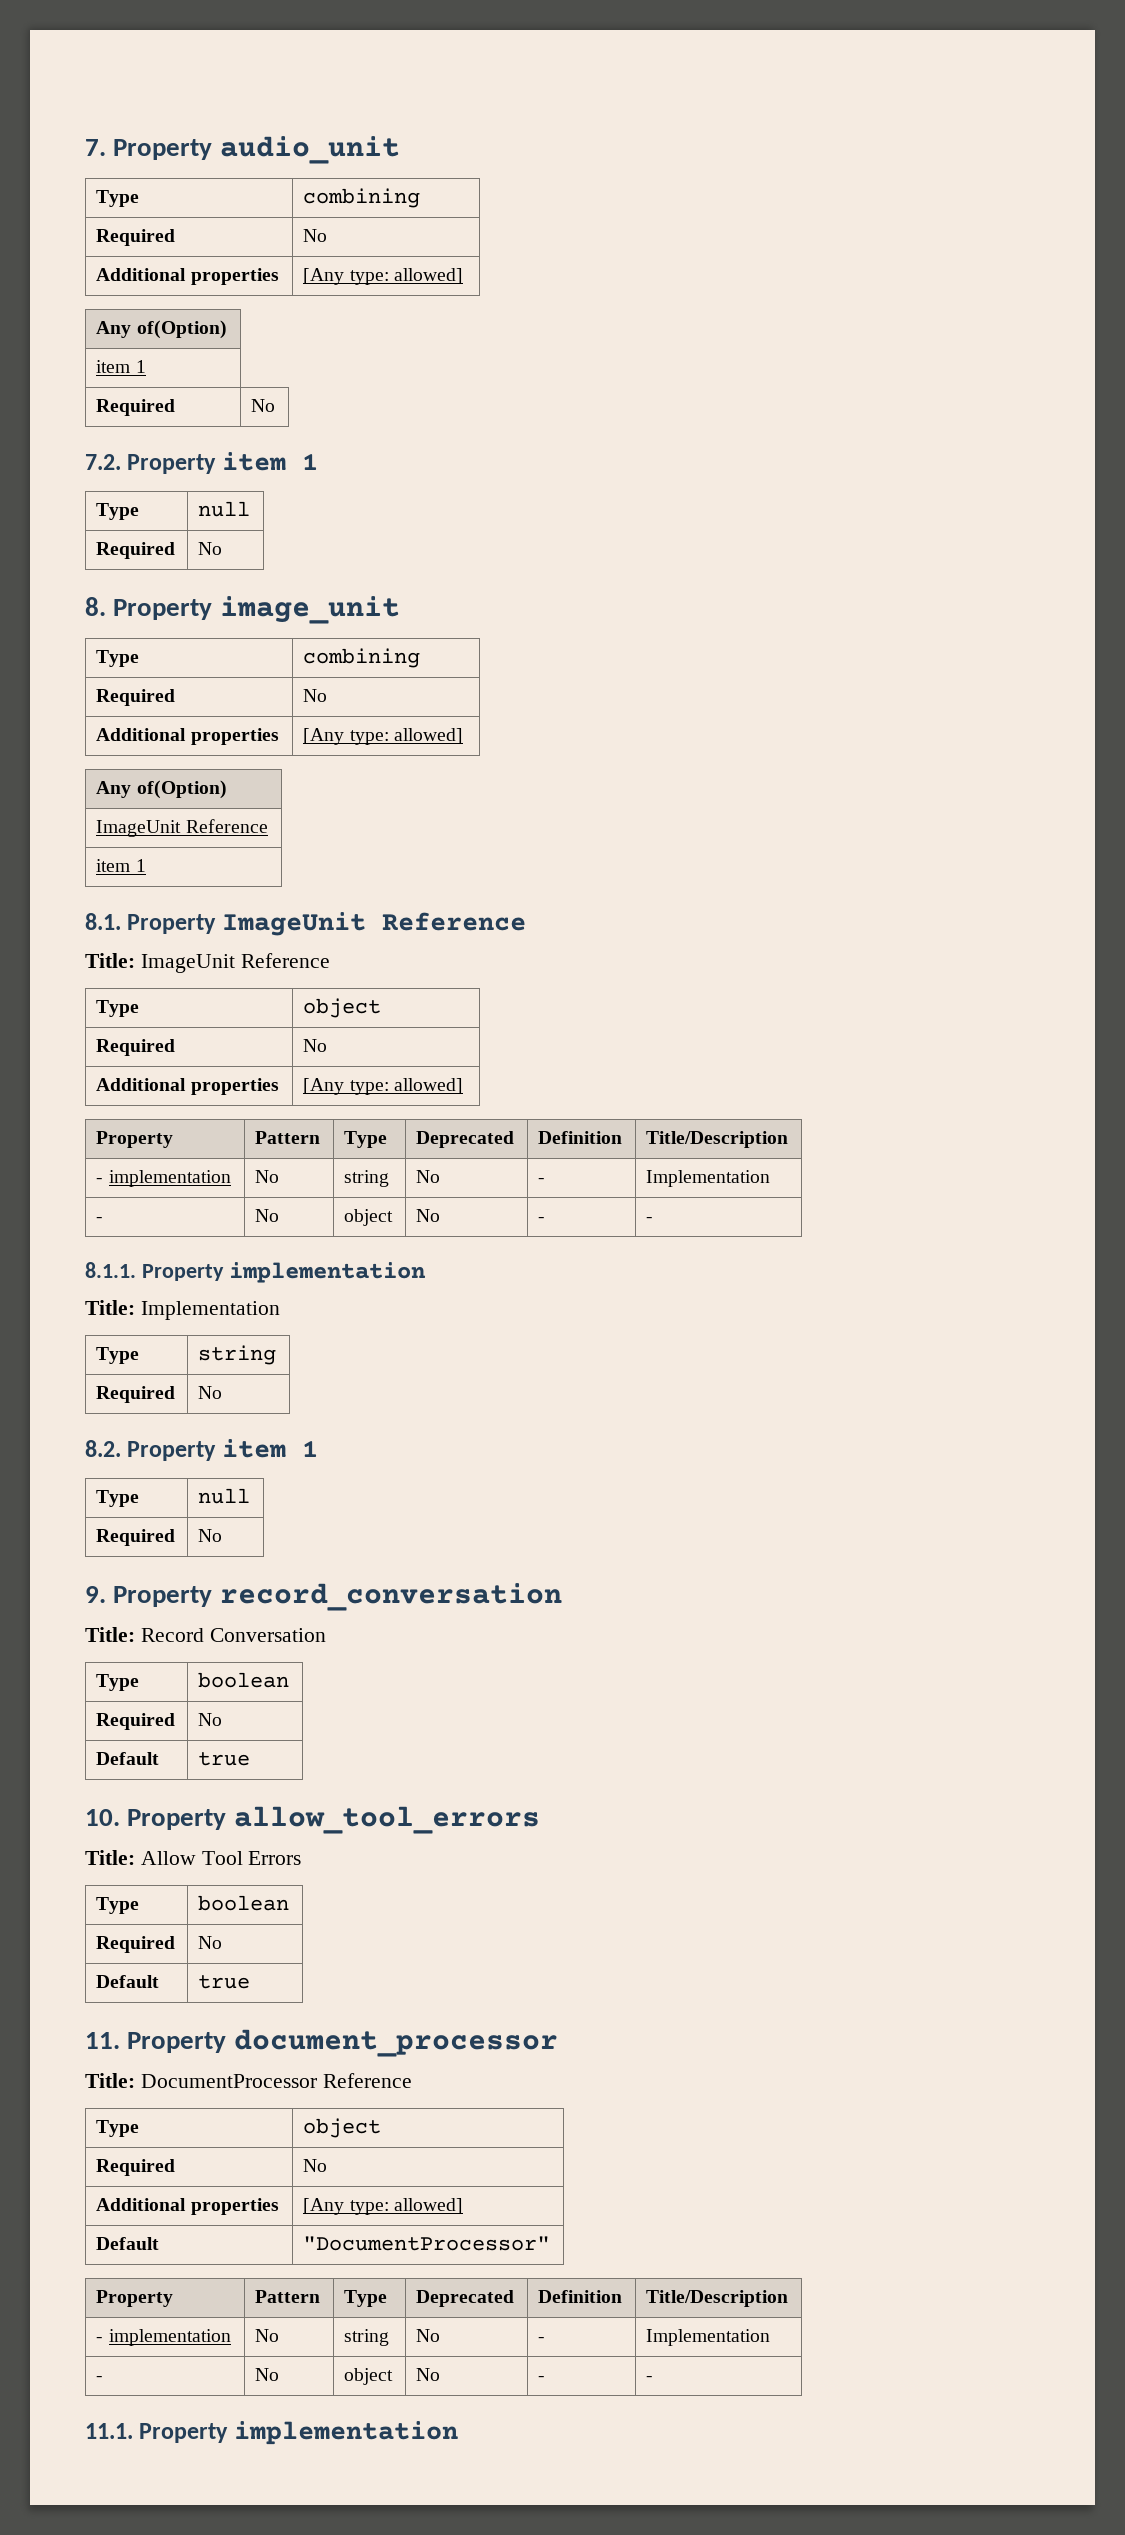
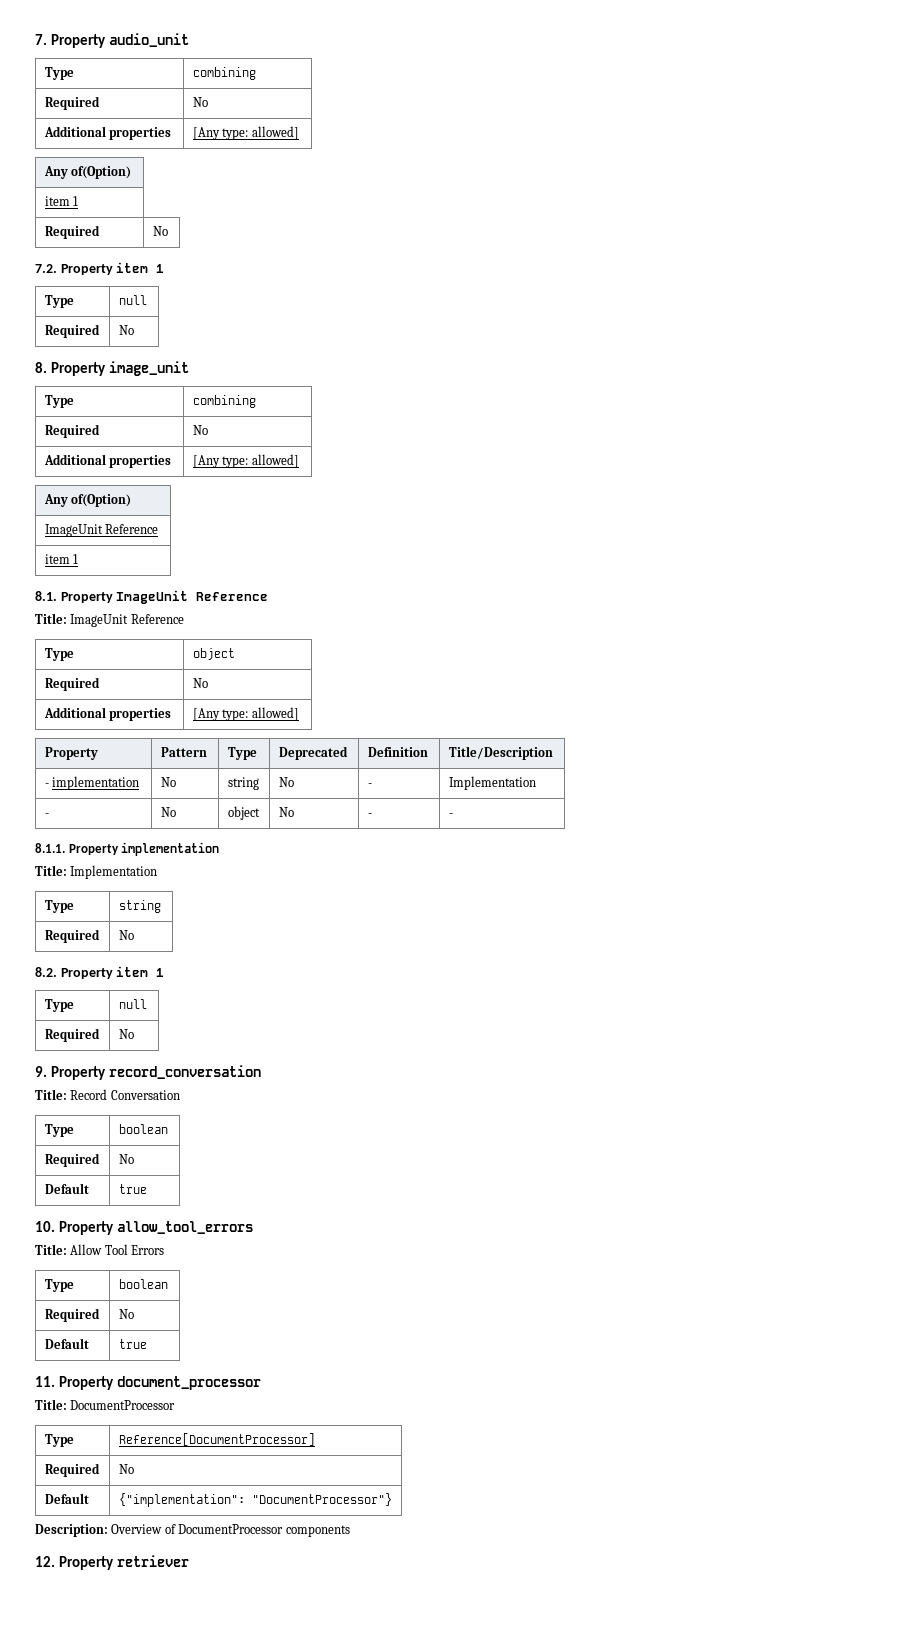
[322,2073,412,2088] [96,2120,140,2137] [303,2118,382,2138] [96,2159,176,2176] [303,2159,328,2172] [96,2198,279,2215] [303,2198,463,2215] [96,2237,160,2250] [303,2236,551,2251] [96,2290,174,2307] [255,2290,321,2303] [344,2290,388,2307] [416,2290,515,2307] [538,2290,623,2303] [646,2290,789,2307] [96,2329,231,2346] [255,2329,280,2342] [344,2329,390,2346] [416,2329,441,2342] [538,2337,546,2342] [646,2329,771,2346] [96,2376,104,2381] [255,2368,280,2381] [344,2368,394,2385] [416,2368,441,2381] [538,2376,546,2381] [646,2376,654,2381] [85,2421,458,2445] Reference // Type | object // Required | No // Additional properties | [Any type: allowed] // Default | "DocumentProcessor" // Property | Pattern | Type | Deprecated | Definition | Title/Description // - implementation | No | string | No | - | Implementation // - | No | object | No | - | - // 11.1. Property implementation -> [44,1434,74,1447] [118,1433,315,1446] [44,1463,100,1477] [118,1464,134,1474] [44,1493,89,1504] [118,1493,392,1507] [35,1524,350,1537] [35,1555,189,1570] // Type | Reference[DocumentProcessor] // Required | No // Default | {"implementation": "DocumentProcessor"} // Description: Overview of DocumentProcessor components // 12. Property retriever

